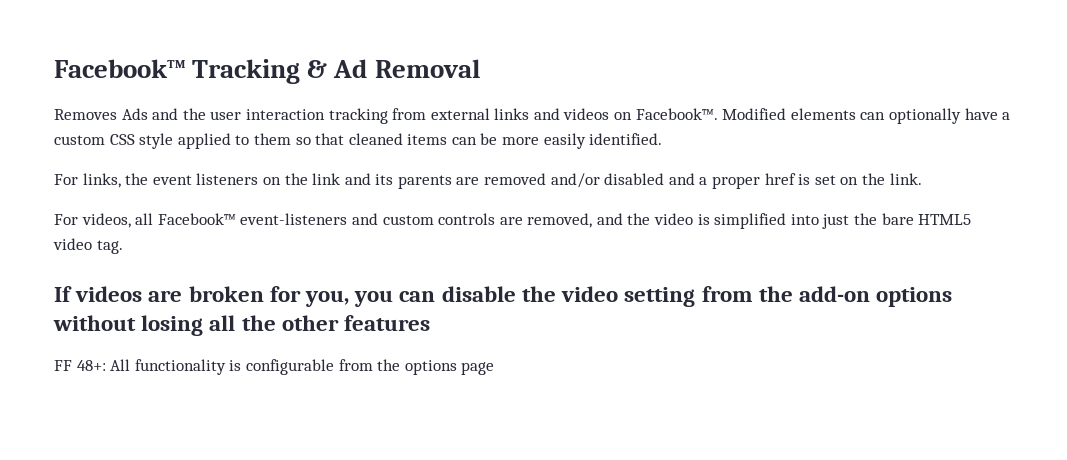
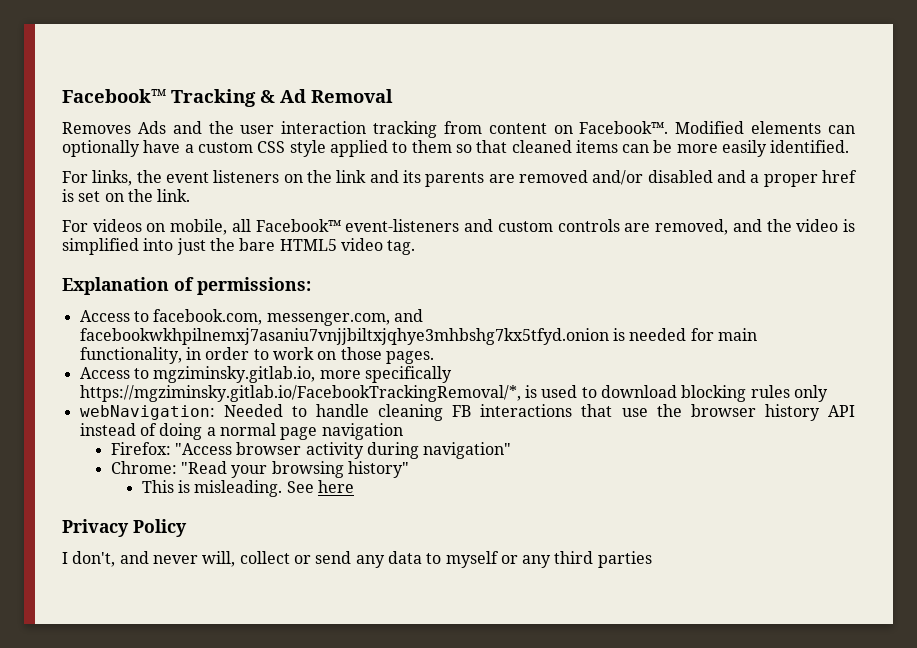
[430,108,610,120] external links and videos -> [488,123,547,134] content
[81,213,131,228] videos, -> [92,219,228,235] videos on mobile,
[54,286,953,307] [53,315,431,336] [54,359,495,375] If videos are broken for you, you can disable the video setting from the add-on options without losing all the other features // FF 48+: All functionality is configurable from the options page -> [62,277,311,295] [79,309,423,326] [79,328,757,345] [79,347,434,364] [79,366,452,383] [79,385,828,402] [79,404,856,421] [79,423,403,440] [110,442,512,459] [110,461,409,478] [141,480,354,497] [62,519,187,537] [62,551,652,568] Explanation of permissions: // Access to facebook.com, messenger.com, and facebookwkhpilnemxj7asaniu7vnjjbiltxjqhye3mhbshg7kx5tfyd.onion is needed for main functionality, in order to work on those pages. // Access to mgziminsky.gitlab.io, more specifically https://mgziminsky.gitlab.io/FacebookTrackingRemoval/*, is used to download blocking rules only // webNavigation: Needed to handle cleaning FB interactions that use the browser history API instead of doing a normal page navigation // Firefox: "Access browser activity during navigation" // Chrome: "Read your browsing history" // This is misleading. See here // Privacy Policy // I don't, and never will, collect or send any data to myself or any third parties

